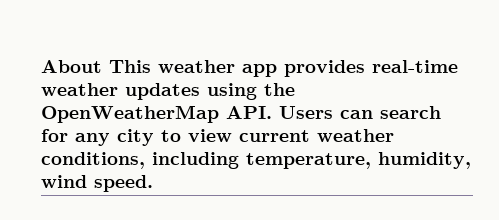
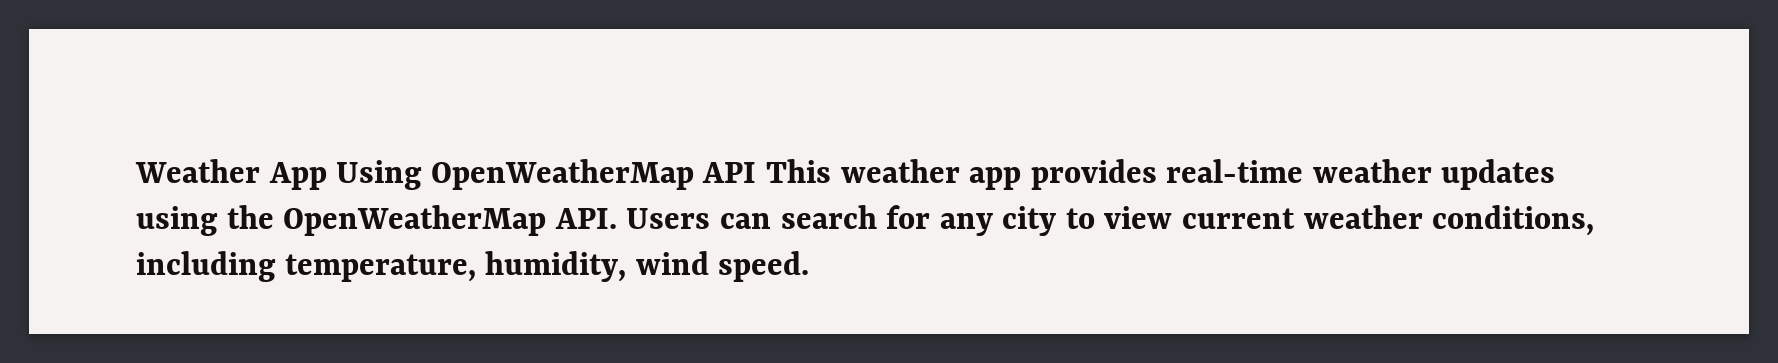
[41,60,102,73] About -> [135,159,757,190] Weather App Using OpenWeatherMap API

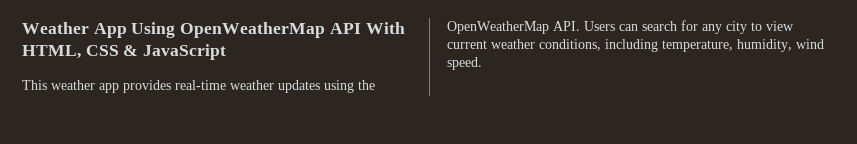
(757, 172) none -> [365,22,405,34] [22,44,227,60] With HTML, CSS & JavaScript //

